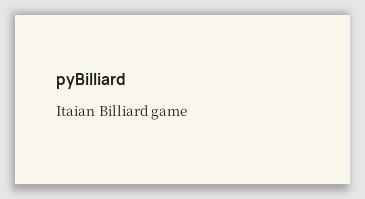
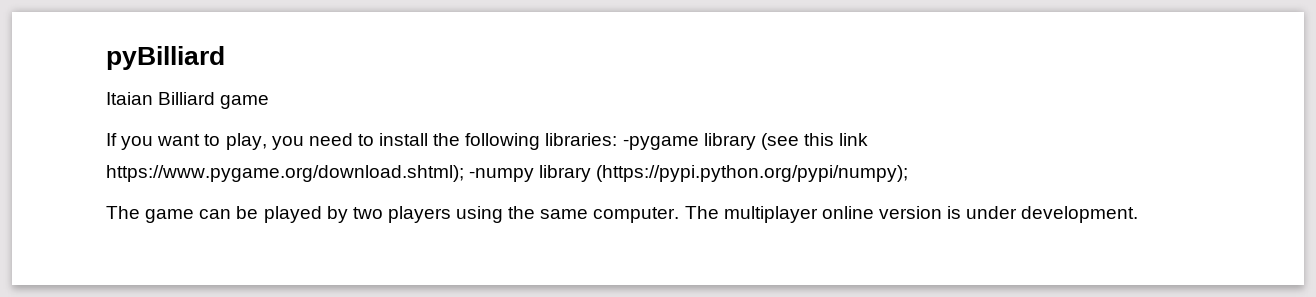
(188, 114) none -> [106,133,869,150] [106,165,909,182] [106,206,1139,223] // If you want to play, you need to install the following libraries: -pygame library (see this link https://www.pygame.org/download.shtml); -numpy library (https://pypi.python.org/pypi/numpy); // The game can be played by two players using the same computer. The multiplayer online version is under development.

